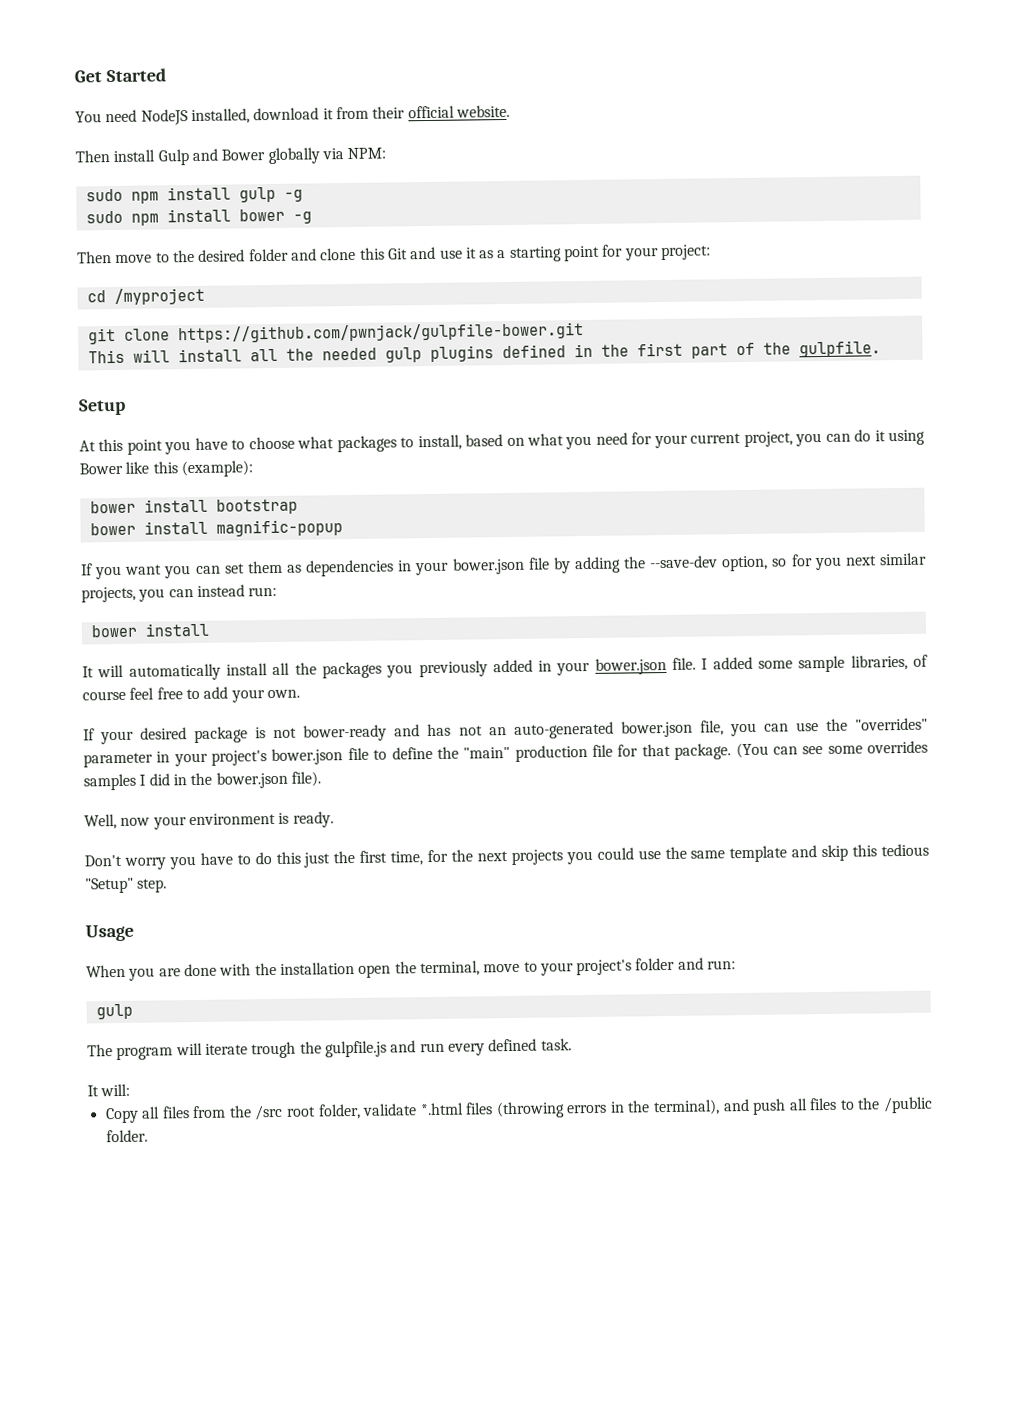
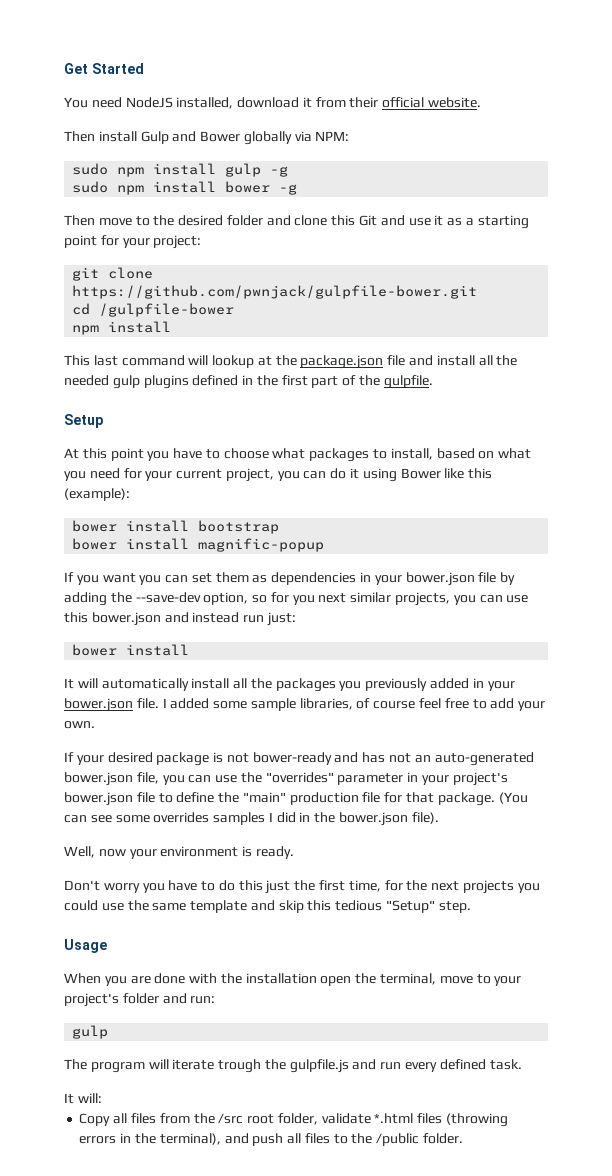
[86,287,205,306] // cd /myproject -> (202, 242) none
[87,349,170,364] This will -> [72,303,235,317] [72,321,172,335] [64,355,434,369] cd /gulpfile-bower // npm install // This last command will lookup at the package.json file and
[196,584,278,597] instead run: -> [506,595,529,603] [64,612,296,626] use this bower.json and instead run just:

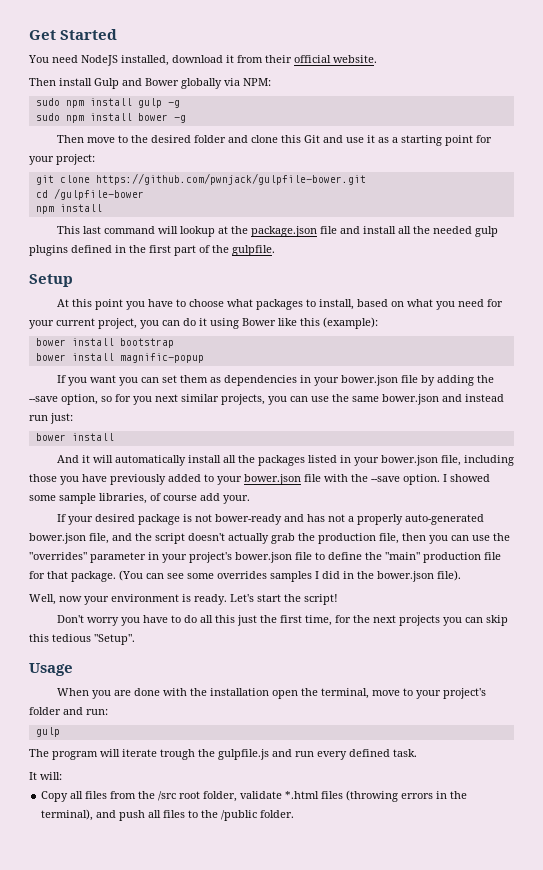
[135,592,201,603] --save-dev -> [29,396,58,402] --save
[64,612,88,623] this -> [332,394,379,402] the same
[64,678,74,689] It -> [56,455,90,463] And it
[339,678,515,691] [64,698,210,712] you previously added in your bower.json file. I added -> [307,455,514,466] [29,474,490,485] listed in your bower.json file, including those you have previously added to your bower.json file with the --save option. I showed
[419,698,546,711] [64,721,95,729] feel free to add your own. -> [200,493,250,504] add your.
[414,755,431,763] an -> [347,514,403,525] a properly
(159, 778) none -> [112,533,426,544] and the script doesn't actually grab the production file, then
(294, 852) none -> [230,594,338,605] Let's start the script!
(235, 885) none -> [199,615,213,623] all
[64,900,275,913] could use the same template and -> [464,617,483,623] can
[386,900,471,913] "Setup" step. -> [94,634,135,645] "Setup".

